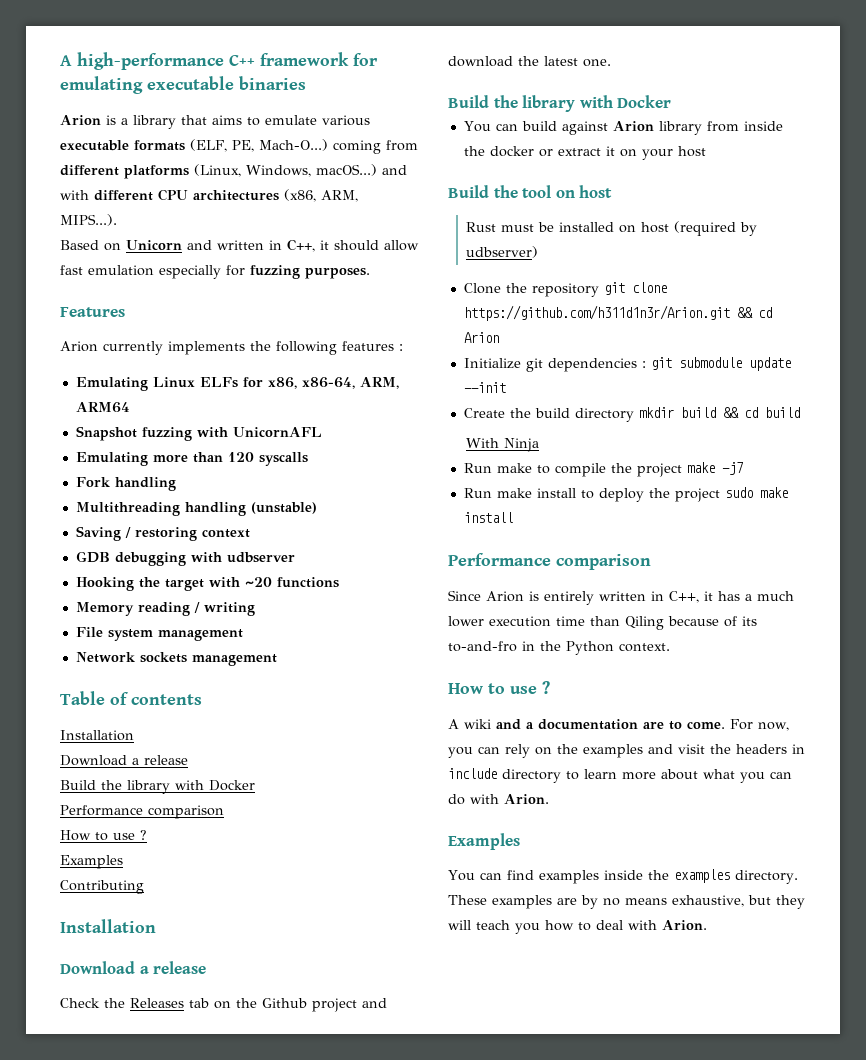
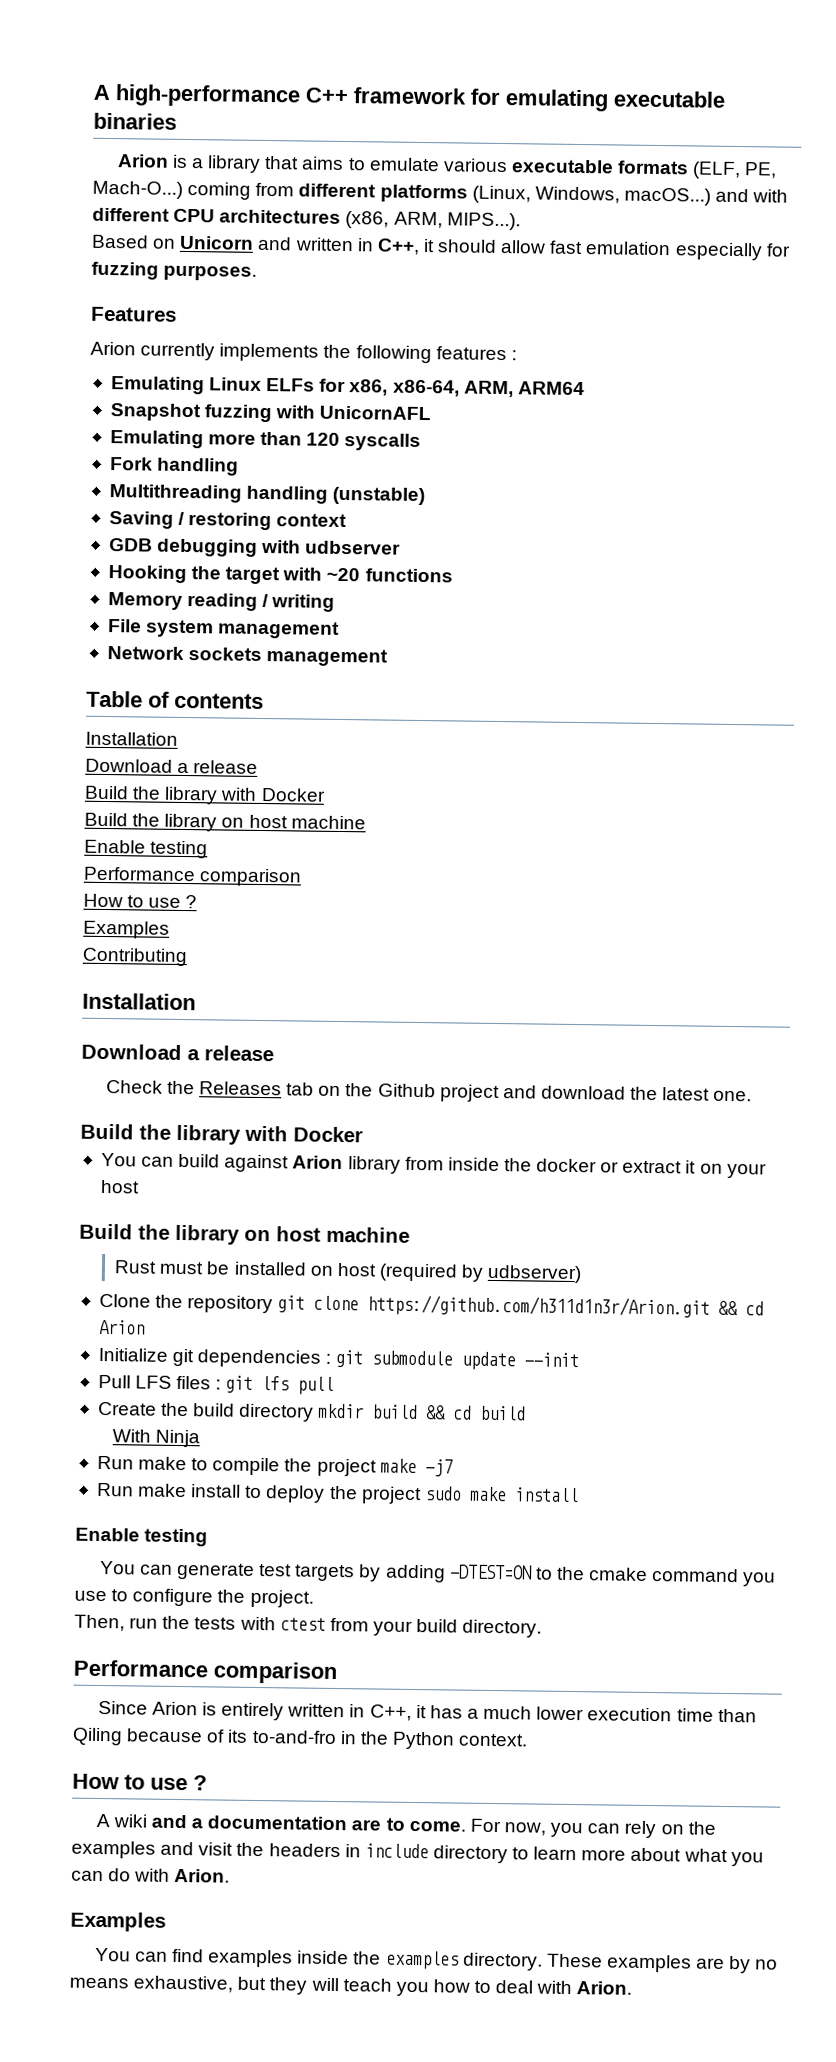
(255, 785) none -> [84,812,366,832] [84,839,209,859] // Build the library on host machine // Enable testing
[522,185,613,198] tool on host -> [175,1224,410,1245] library on host machine
(506, 387) none -> [97,1374,335,1395] // Pull LFS files : git lfs pull
(513, 517) none -> [75,1527,209,1547] [99,1560,777,1587] [74,1588,314,1608] [74,1614,543,1638] // Enable testing // You can generate test targets by adding -DTEST=ON to the cmake command you use to configure the project. // Then, run the tests with ctest from your build directory.

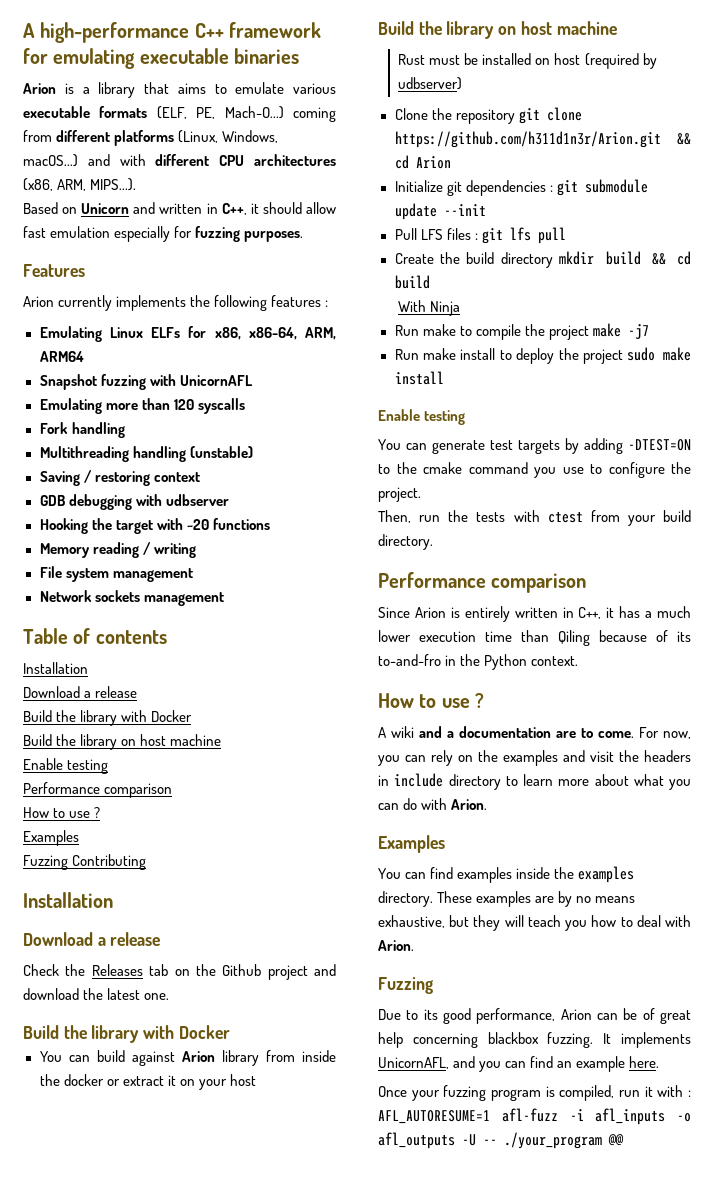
(170, 929) none -> [23,855,68,870] Fuzzing
(633, 1988) none -> [378,977,433,994] [378,1008,691,1024] [378,1032,691,1048] [378,1056,660,1072] [378,1085,691,1101] [378,1108,691,1125] [378,1132,624,1149] // Fuzzing // Due to its good performance, Arion can be of great help concerning blackbox fuzzing. It implements UnicornAFL, and you can find an example here. // Once your fuzzing program is compiled, run it with : AFL_AUTORESUME=1 afl-fuzz -i afl_inputs -o afl_outputs -U -- ./your_program @@

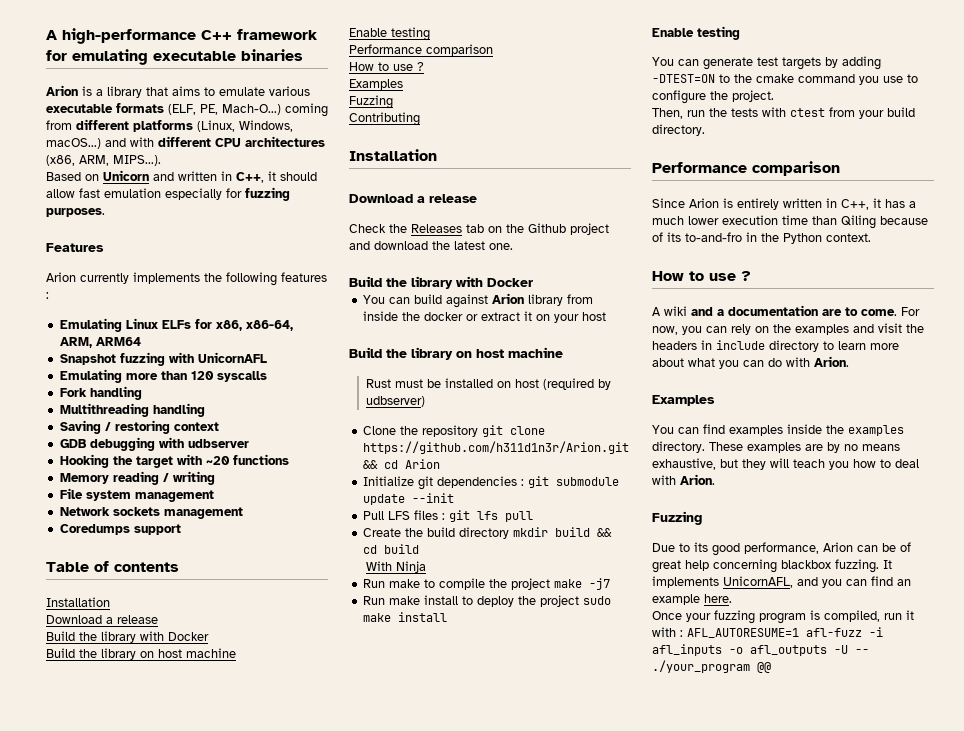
[189,446,253,458] (unstable) -> (205, 410) none
(224, 599) none -> [59,524,181,535] // Coredumps support
(68, 862) none -> (393, 102) //

